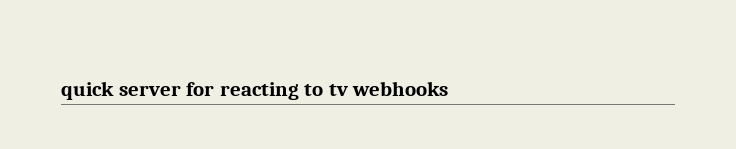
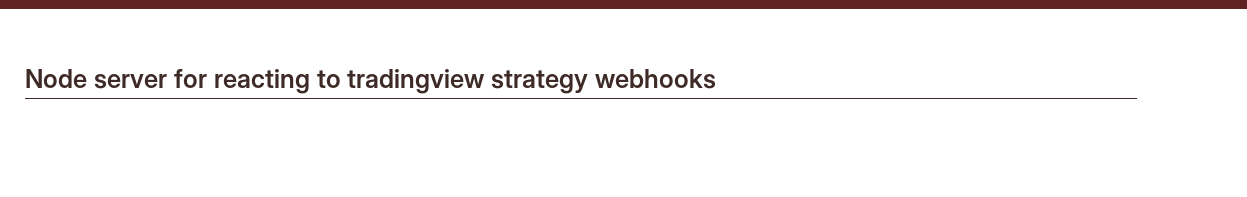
[61,81,114,100] quick -> [25,69,87,88] Node
[328,84,348,96] tv -> [347,69,589,94] tradingview strategy

